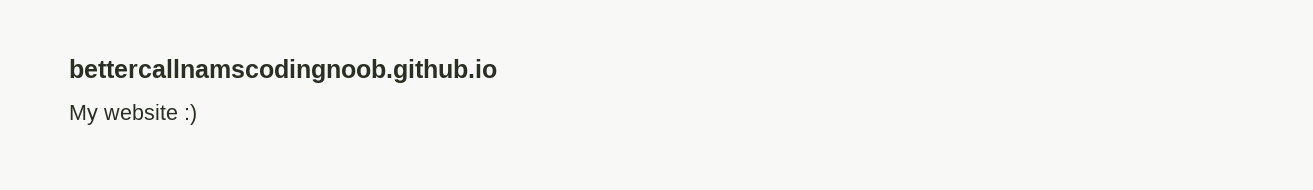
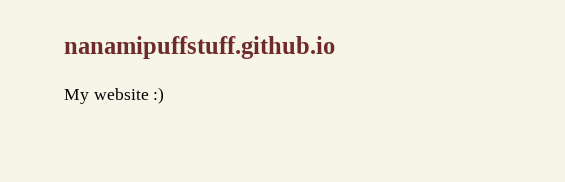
[69,59,497,83] bettercallnamscodingnoob.github.io -> [64,36,335,59] nanamipuffstuff.github.io

